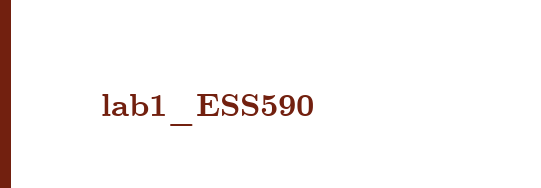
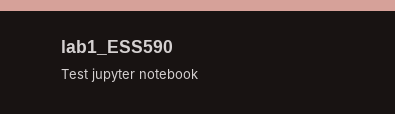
(314, 110) none -> [61,68,198,82] // Test jupyter notebook

